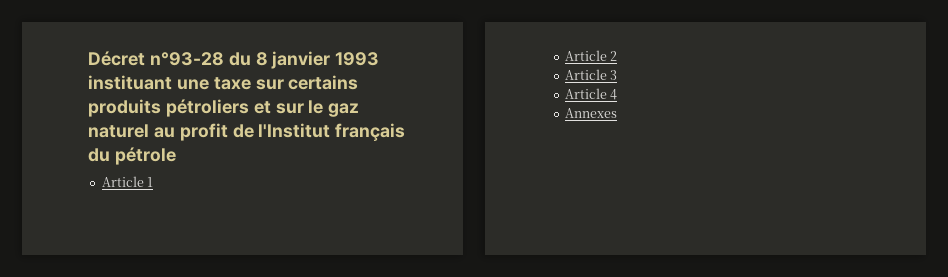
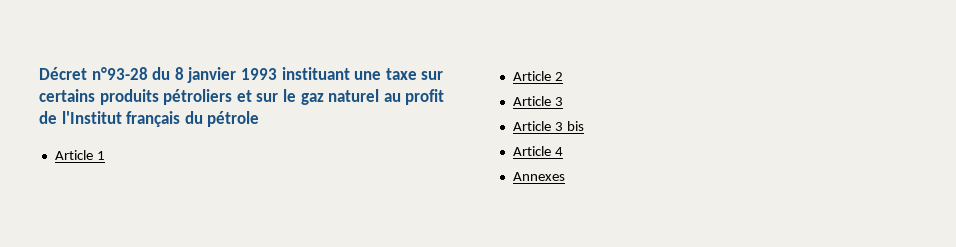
(618, 75) none -> [512,121,584,131] // Article 3 bis

